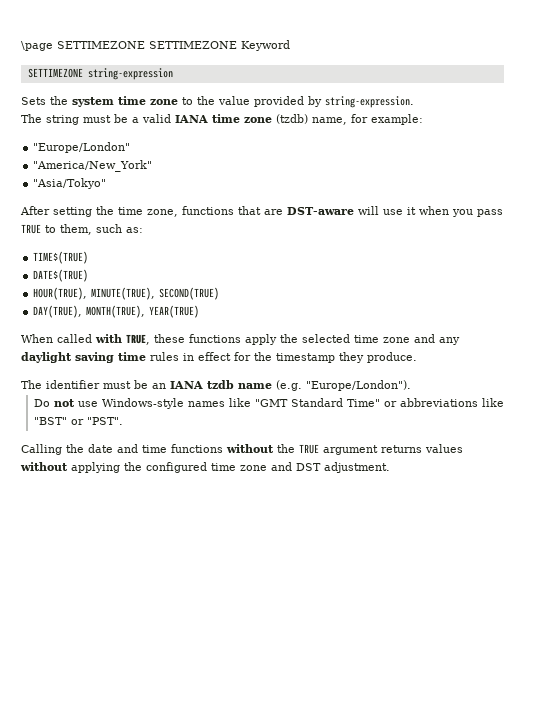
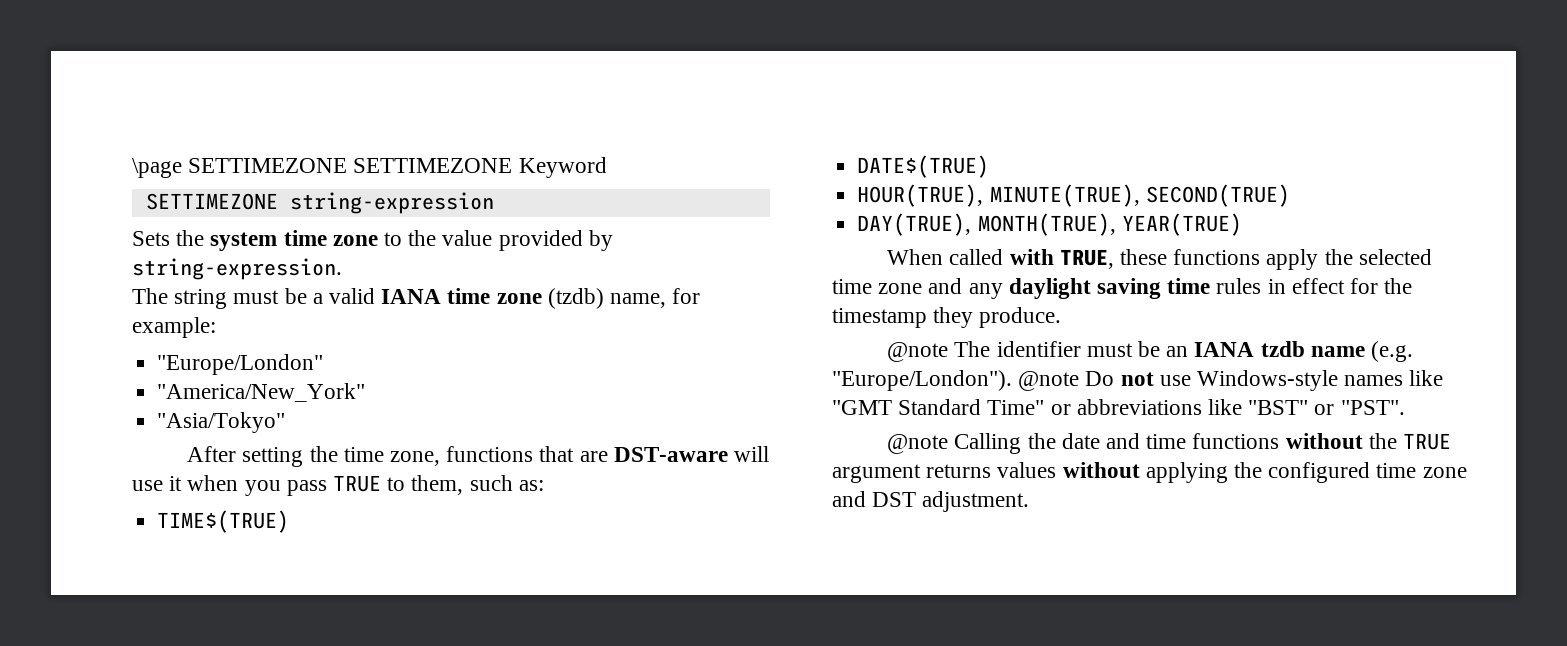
(417, 357) none -> [887,342,949,362] @note
(411, 385) // -> [1018,371,1080,391] @note
(123, 421) none -> [887,434,949,454] @note

